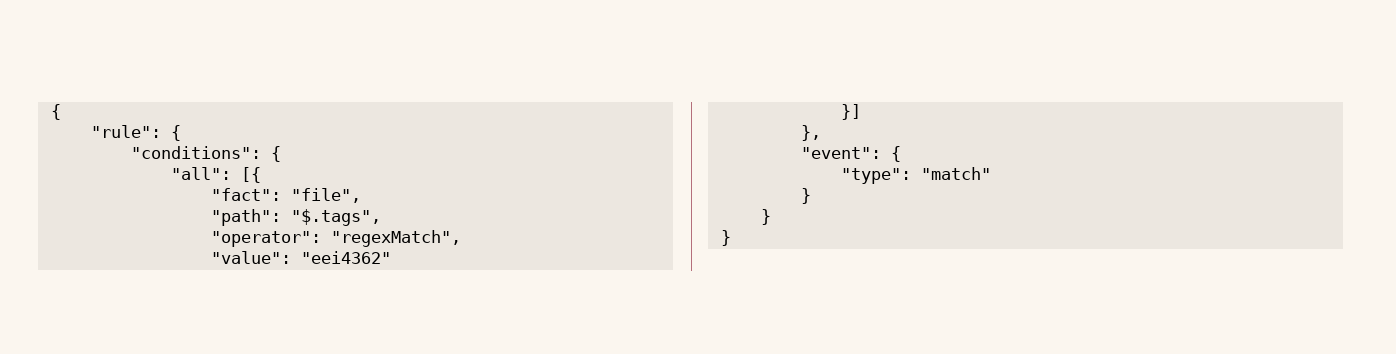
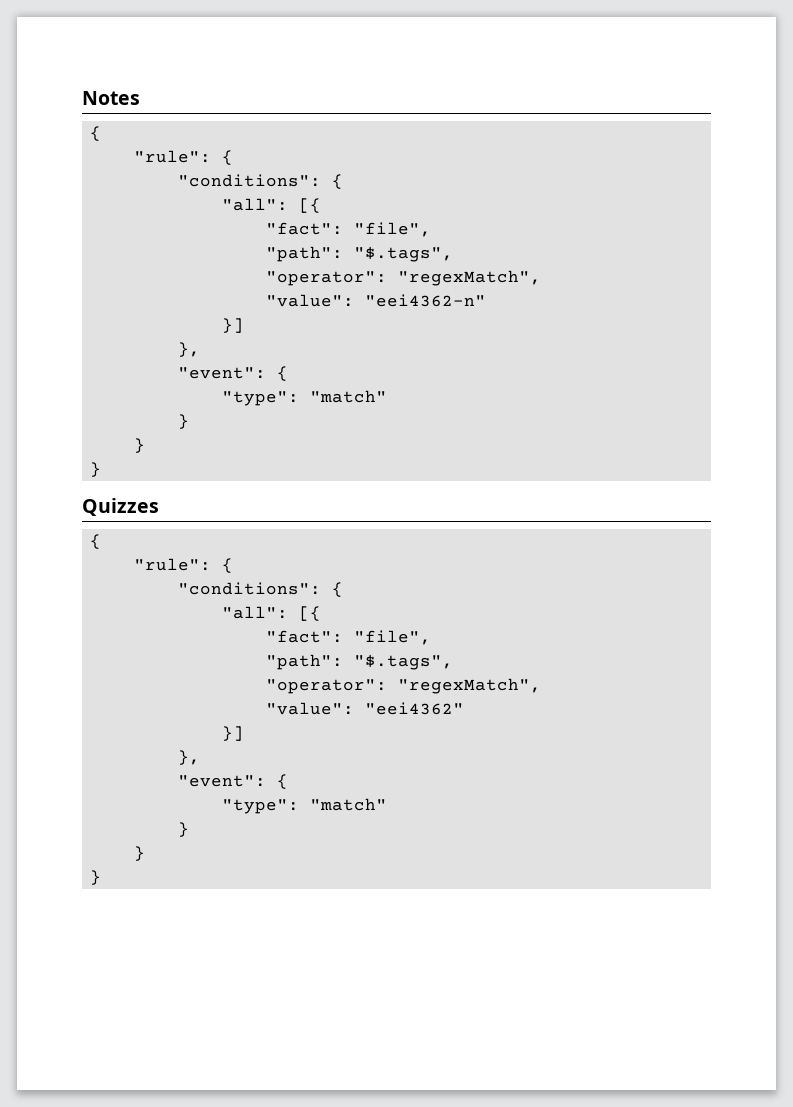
(50, 112) none -> [82,91,140,105] [90,126,102,141] [134,150,234,165] [178,174,344,189] [222,198,322,213] [266,222,432,237] [266,246,454,262] [266,270,542,286] [266,294,487,307] [222,318,245,333] [178,342,201,357] [178,366,289,381] [222,390,388,406] [178,414,190,429] [134,438,146,453] [90,462,102,477] [82,498,159,516] Notes // { // "rule": { // "conditions": { // "all": [{ // "fact": "file", // "path": "$.tags", // "operator": "regexMatch", // "value": "eei4362-n" // }] // }, // "event": { // "type": "match" // } // } // } // Quizzes //

